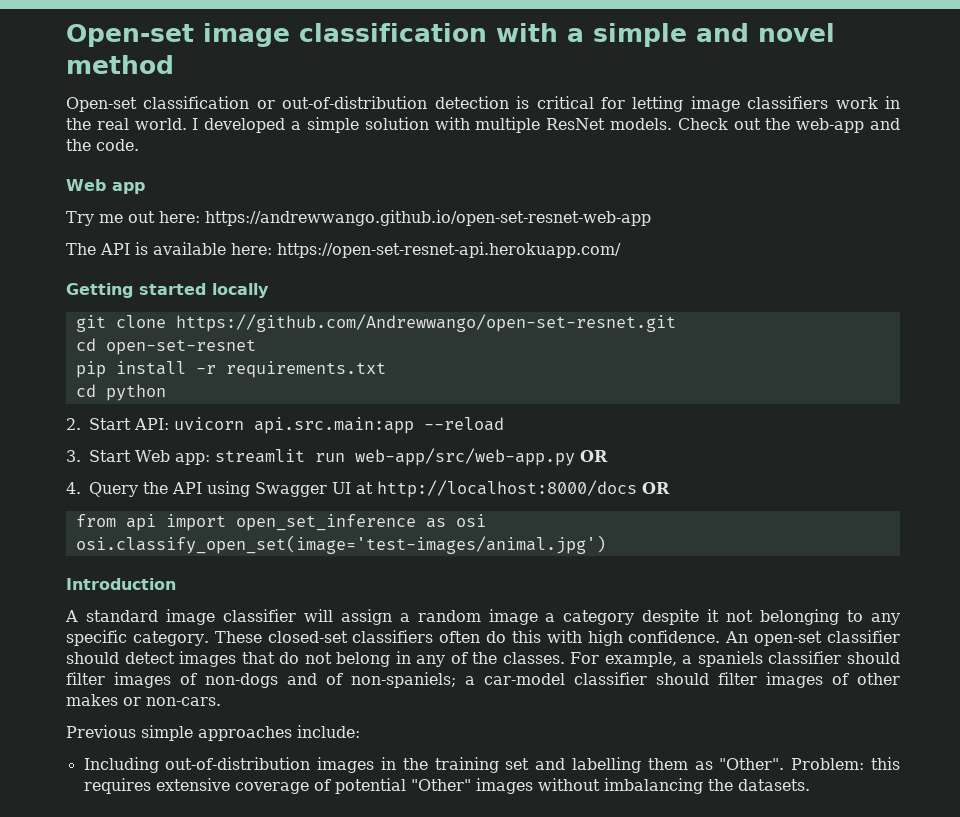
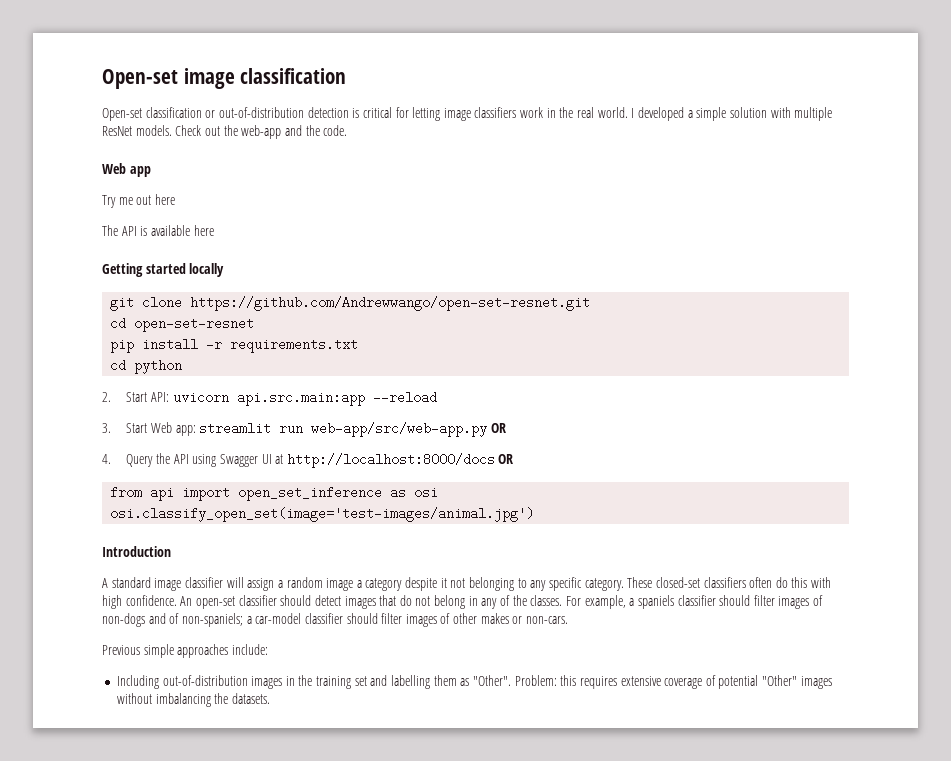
[496,23,835,47] [66,55,174,74] with a simple and novel method -> (347, 76) none
[159,210,651,226] here: https://andrewwango.github.io/open-set-resnet-web-app -> [154,194,175,205] here
[231,242,621,258] here: https://open-set-resnet-api.herokuapp.com/ -> [193,225,214,236] here

